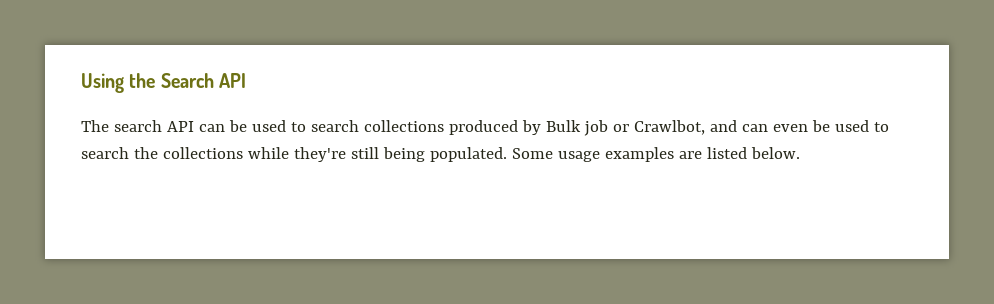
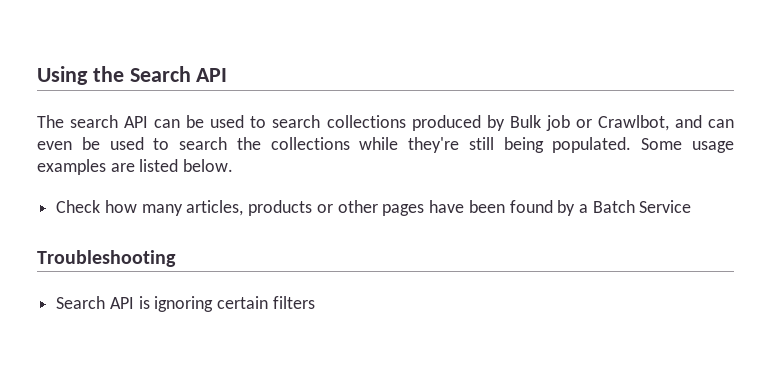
(800, 153) none -> [56,200,692,216] [37,250,176,267] [56,296,315,312] // Check how many articles, products or other pages have been found by a Batch Service // Troubleshooting // Search API is ignoring certain filters

